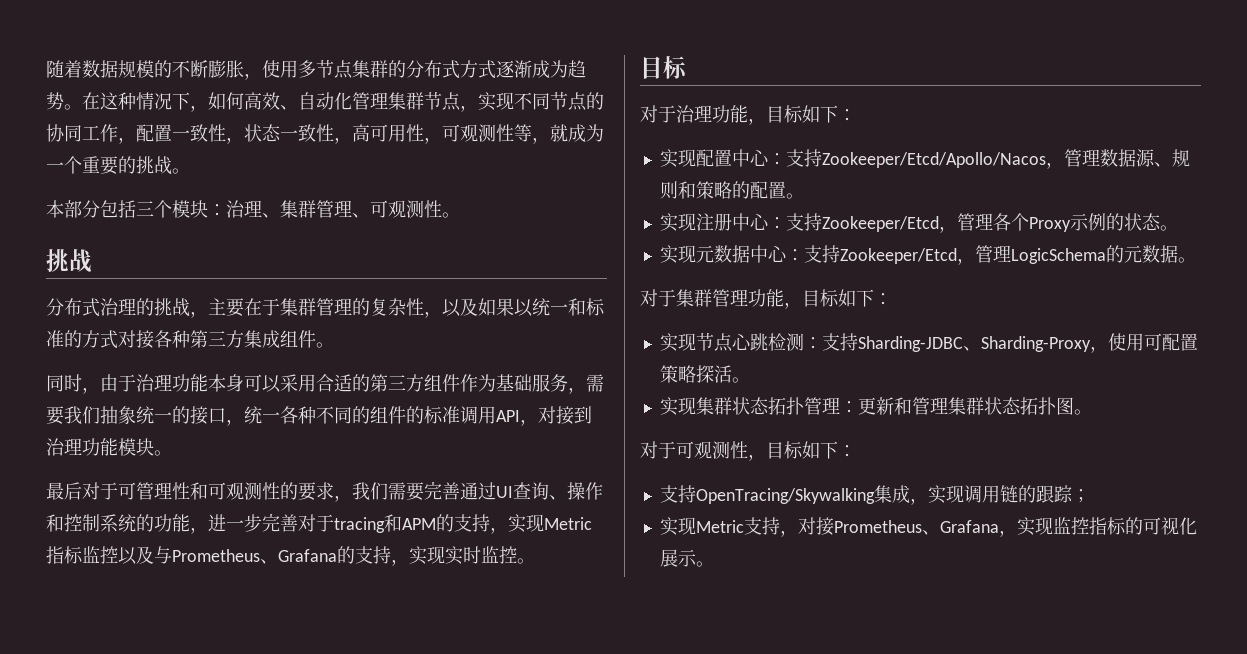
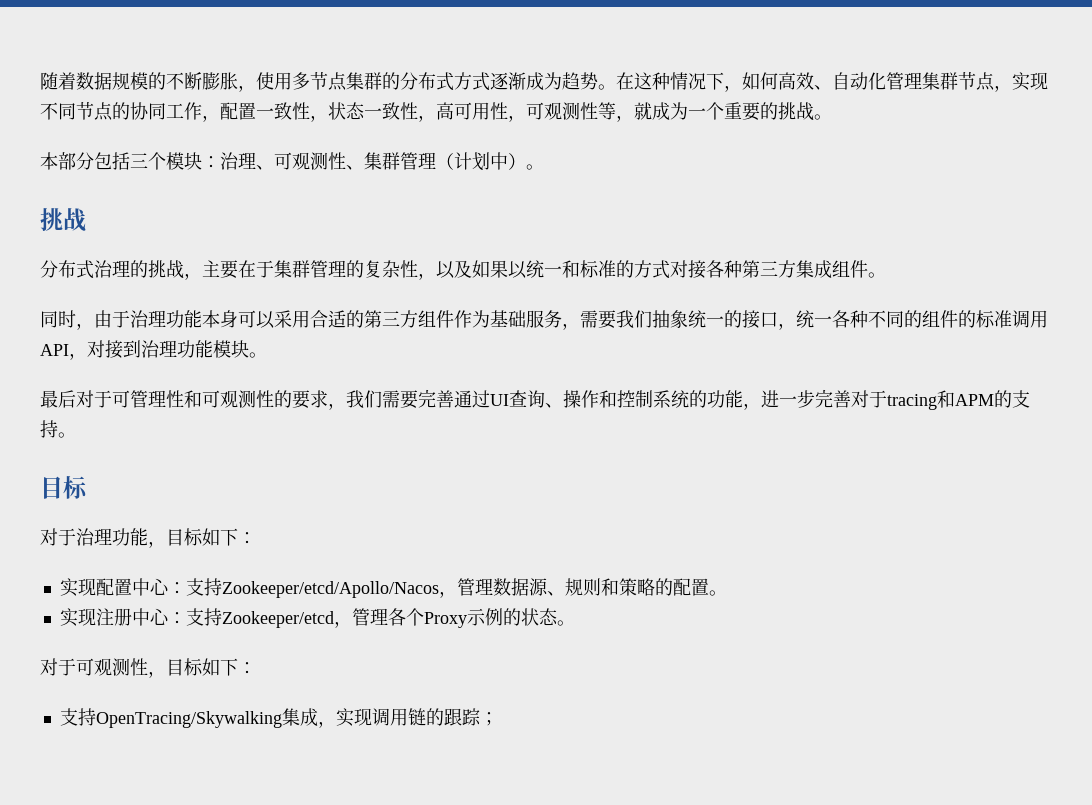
[280,200,442,218] 集群管理、可观测性 -> [274,152,526,171] 可观测性、集群管理（计划中）
[490,514,592,534] [46,546,517,566] ，实现Metric指标监控以及与Prometheus、Grafana的支持，实现实时监控 -> (58, 429) none
[821,152,1046,168] Zookeeper/Etcd/Apollo/Nacos -> [221,581,439,598] Zookeeper/etcd/Apollo/Nacos
[821,216,939,232] Zookeeper/Etcd -> [221,611,334,628] Zookeeper/etcd
[659,245,1196,265] [640,289,892,309] [659,333,1198,353] [659,365,750,383] [659,397,1092,416] // 实现元数据中心：支持Zookeeper/Etcd，管理LogicSchema的元数据。 // 对于集群管理功能，目标如下： // 实现节点心跳检测：支持Sharding-JDBC、Sharding-Proxy，使用可配置策略探活。 // 实现集群状态拓扑管理：更新和管理集群状态拓扑图。 -> (575, 623) none
[659,517,1197,537] [659,549,714,567] // 实现Metric支持，对接Prometheus、Grafana，实现监控指标的可视化展示。 -> (498, 719) none

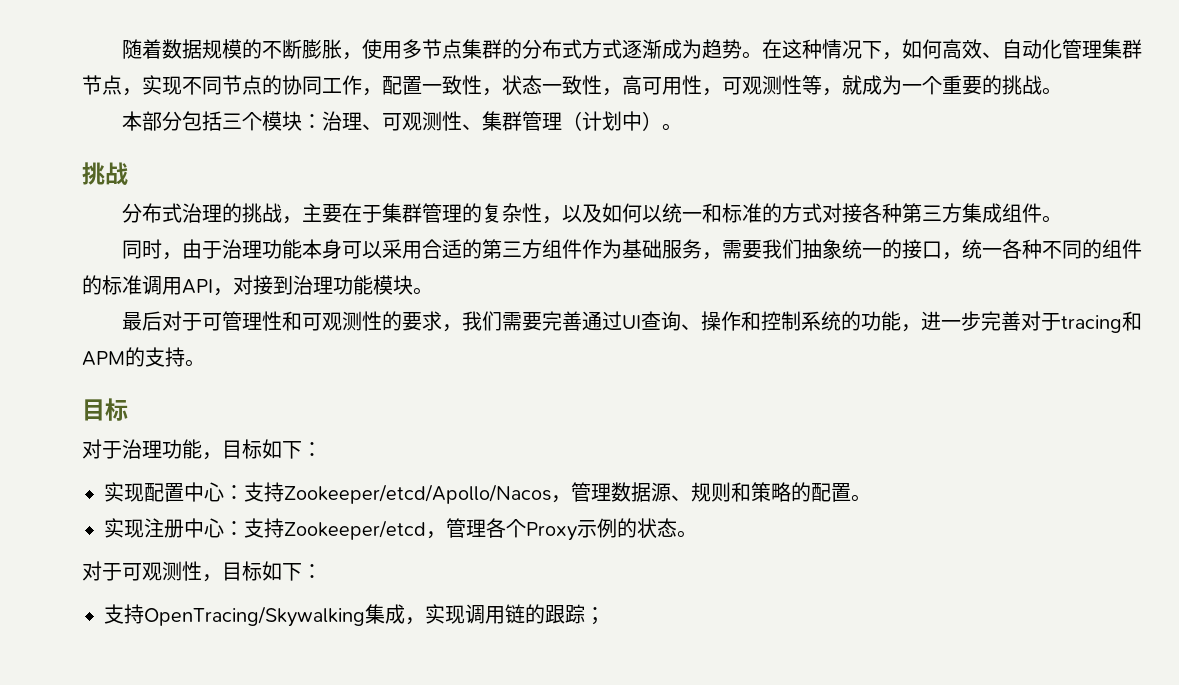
[490,260,508,278] 果 -> [621,203,642,223] 何

